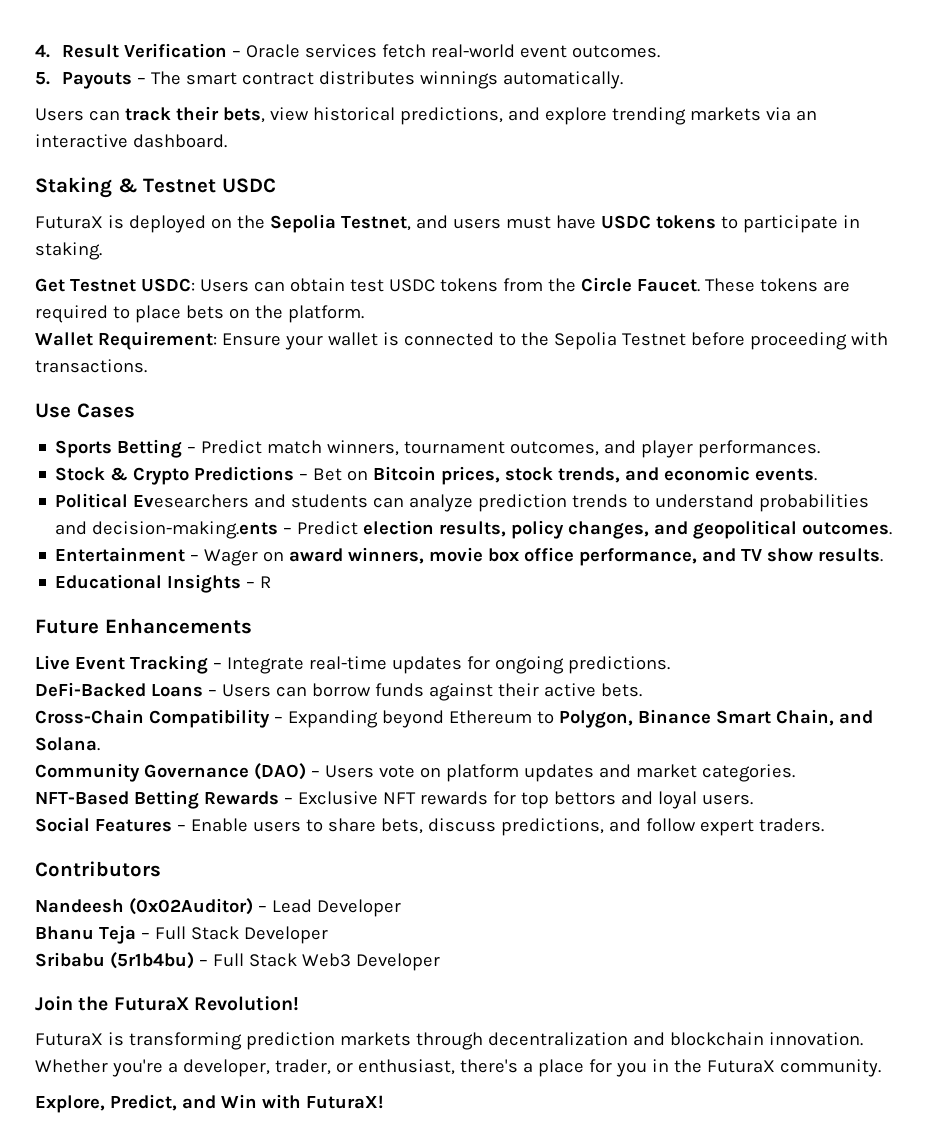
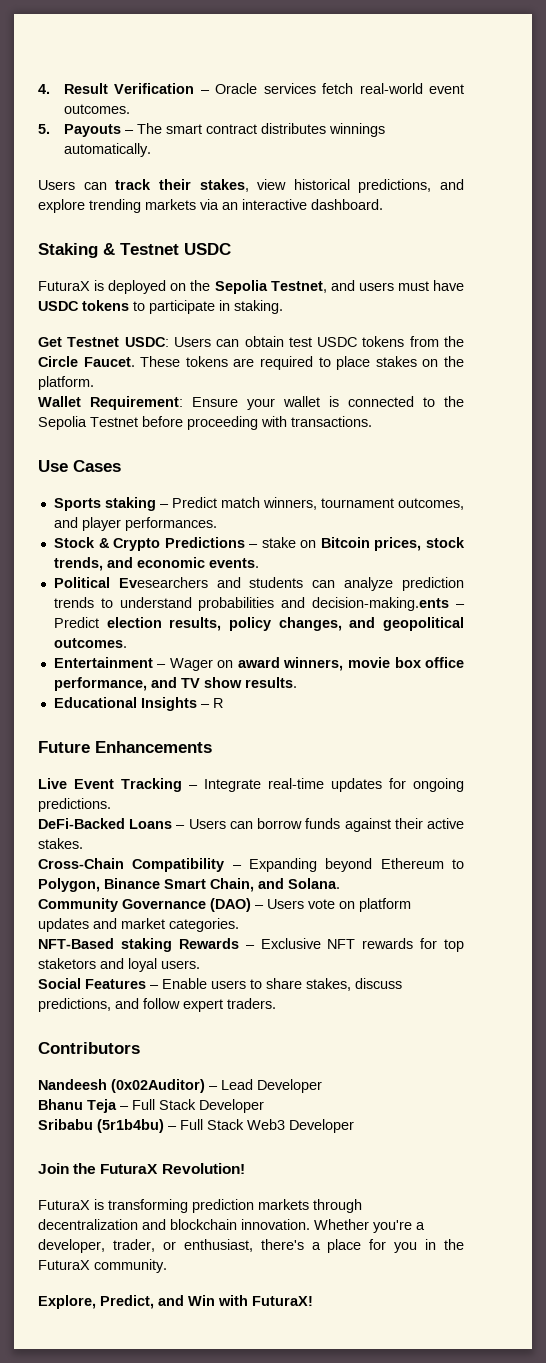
[222,107,265,123] bets, -> [199,179,249,192] stakes,
[185,305,224,319] bets -> [375,356,417,367] stakes
[117,439,183,458] Betting -> [104,497,156,511] staking
[313,468,343,481] Bet -> [261,537,296,548] stake
[600,683,642,697] bets. -> [38,838,83,849] stakes.
[133,790,199,809] Betting -> [120,938,172,952] staking
[553,791,616,805] bettors -> [38,958,96,969] staketors
[380,818,423,834] bets, -> [306,978,351,991] stakes,

